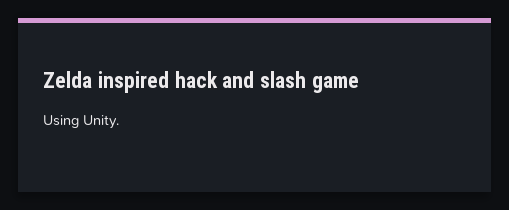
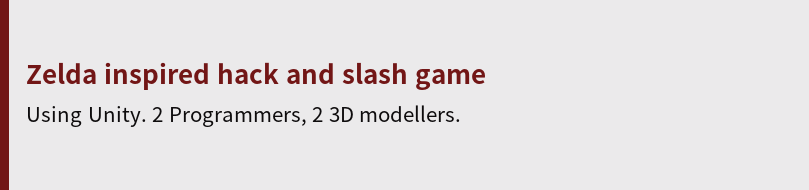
(119, 122) none -> [152,105,462,127] 2 Programmers, 2 3D modellers.

